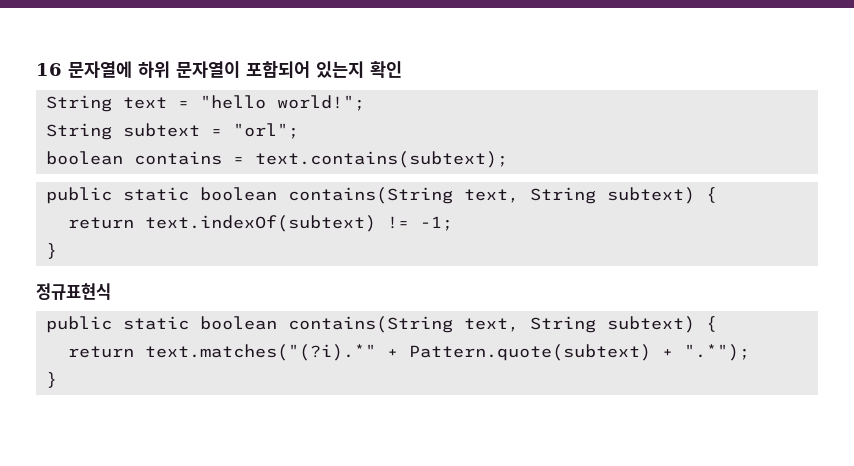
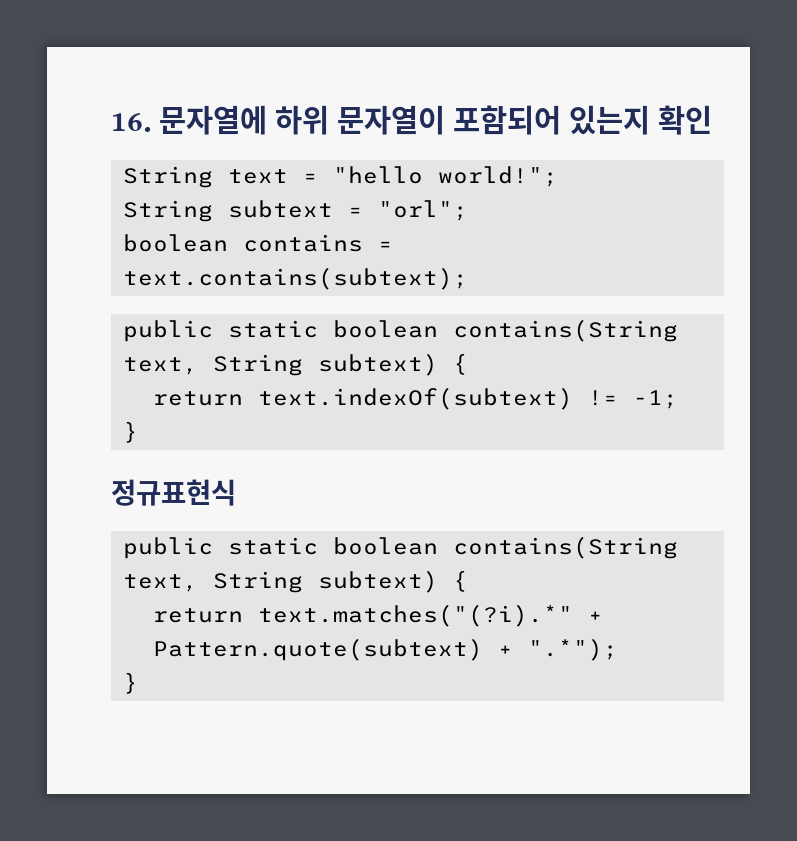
[36,63,62,76] 16 -> [111,113,151,132] 16.

